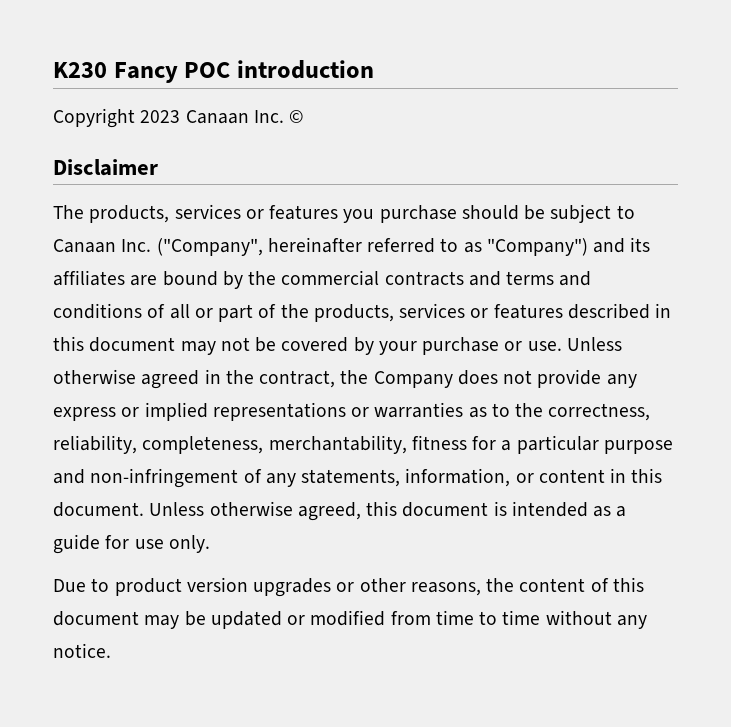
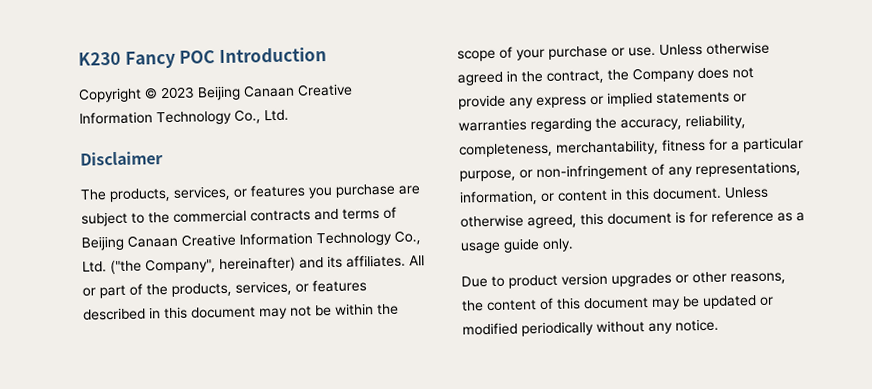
[236,60,374,79] introduction -> [218,47,327,64] Introduction
[140,110,305,124] 2023 Canaan Inc. © -> [144,83,353,101] [79,109,289,126] © 2023 Beijing Canaan Creative Information Technology Co., Ltd.
[174,204,241,219] services -> [173,185,231,201] services,
[461,204,635,223] [53,237,651,256] [53,270,243,289] should be subject to Canaan Inc. ("Company", hereinafter referred to as "Company") and its affiliates are bound by -> [398,185,420,195] [81,211,145,227] are subject to
[559,271,592,286] [53,303,190,319] and conditions of all -> [383,206,397,219] [81,230,421,251] [82,254,425,275] of Beijing Canaan Creative Information Technology Co., Ltd. ("the Company", hereinafter) and its affiliates. All
[399,303,466,318] services -> [235,280,292,296] services,
[281,337,374,355] covered by -> [335,303,399,316] [457,46,513,62] within the scope of
[212,402,346,421] representations -> [656,91,730,104] statements
[468,403,651,421] as to the correctness, -> [530,117,682,133] regarding the accuracy,
[603,440,673,454] [53,469,85,484] purpose and -> [459,169,533,182] purpose, or
[301,469,401,487] statements, -> [695,161,801,178] representations,
[511,501,627,517] [53,534,164,554] intended as a guide for use -> [689,209,805,224] [460,238,540,254] for reference as a usage guide
[390,610,541,625] from time to time -> [521,321,594,337] periodically

